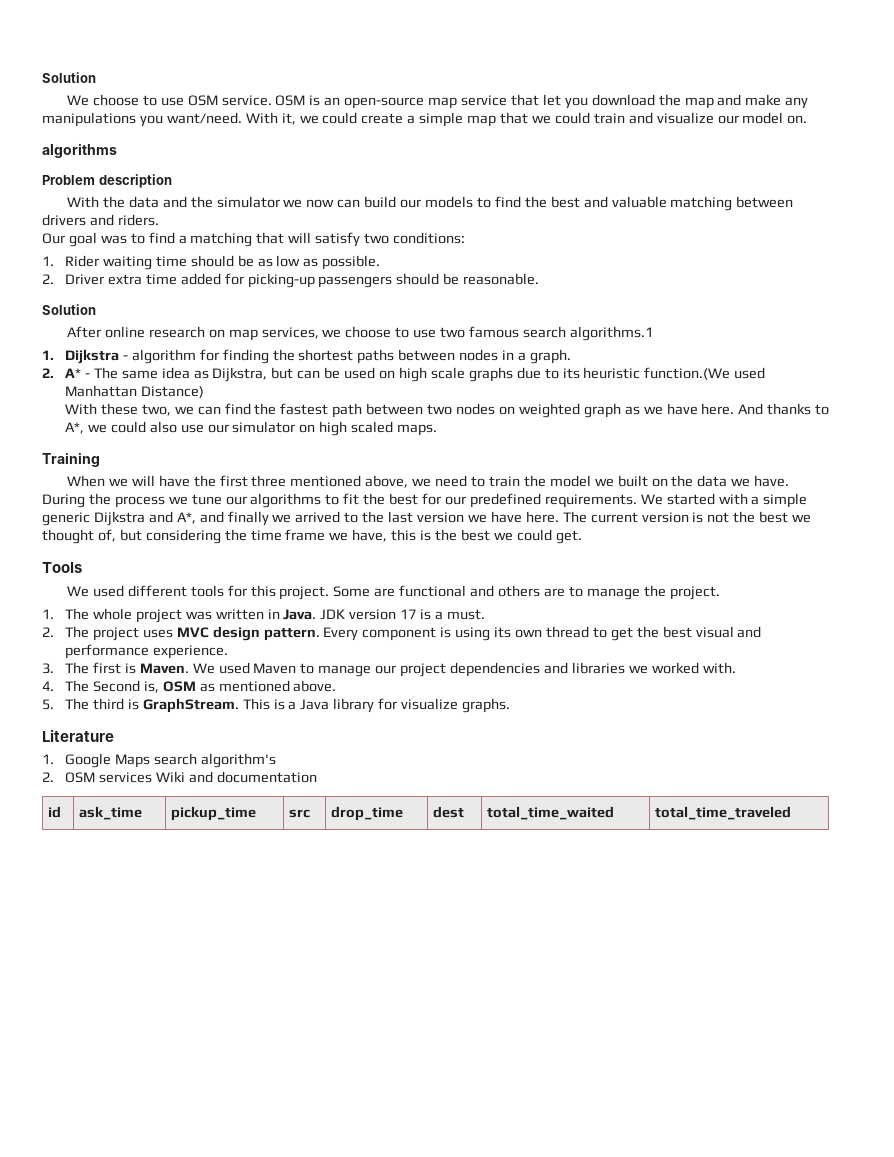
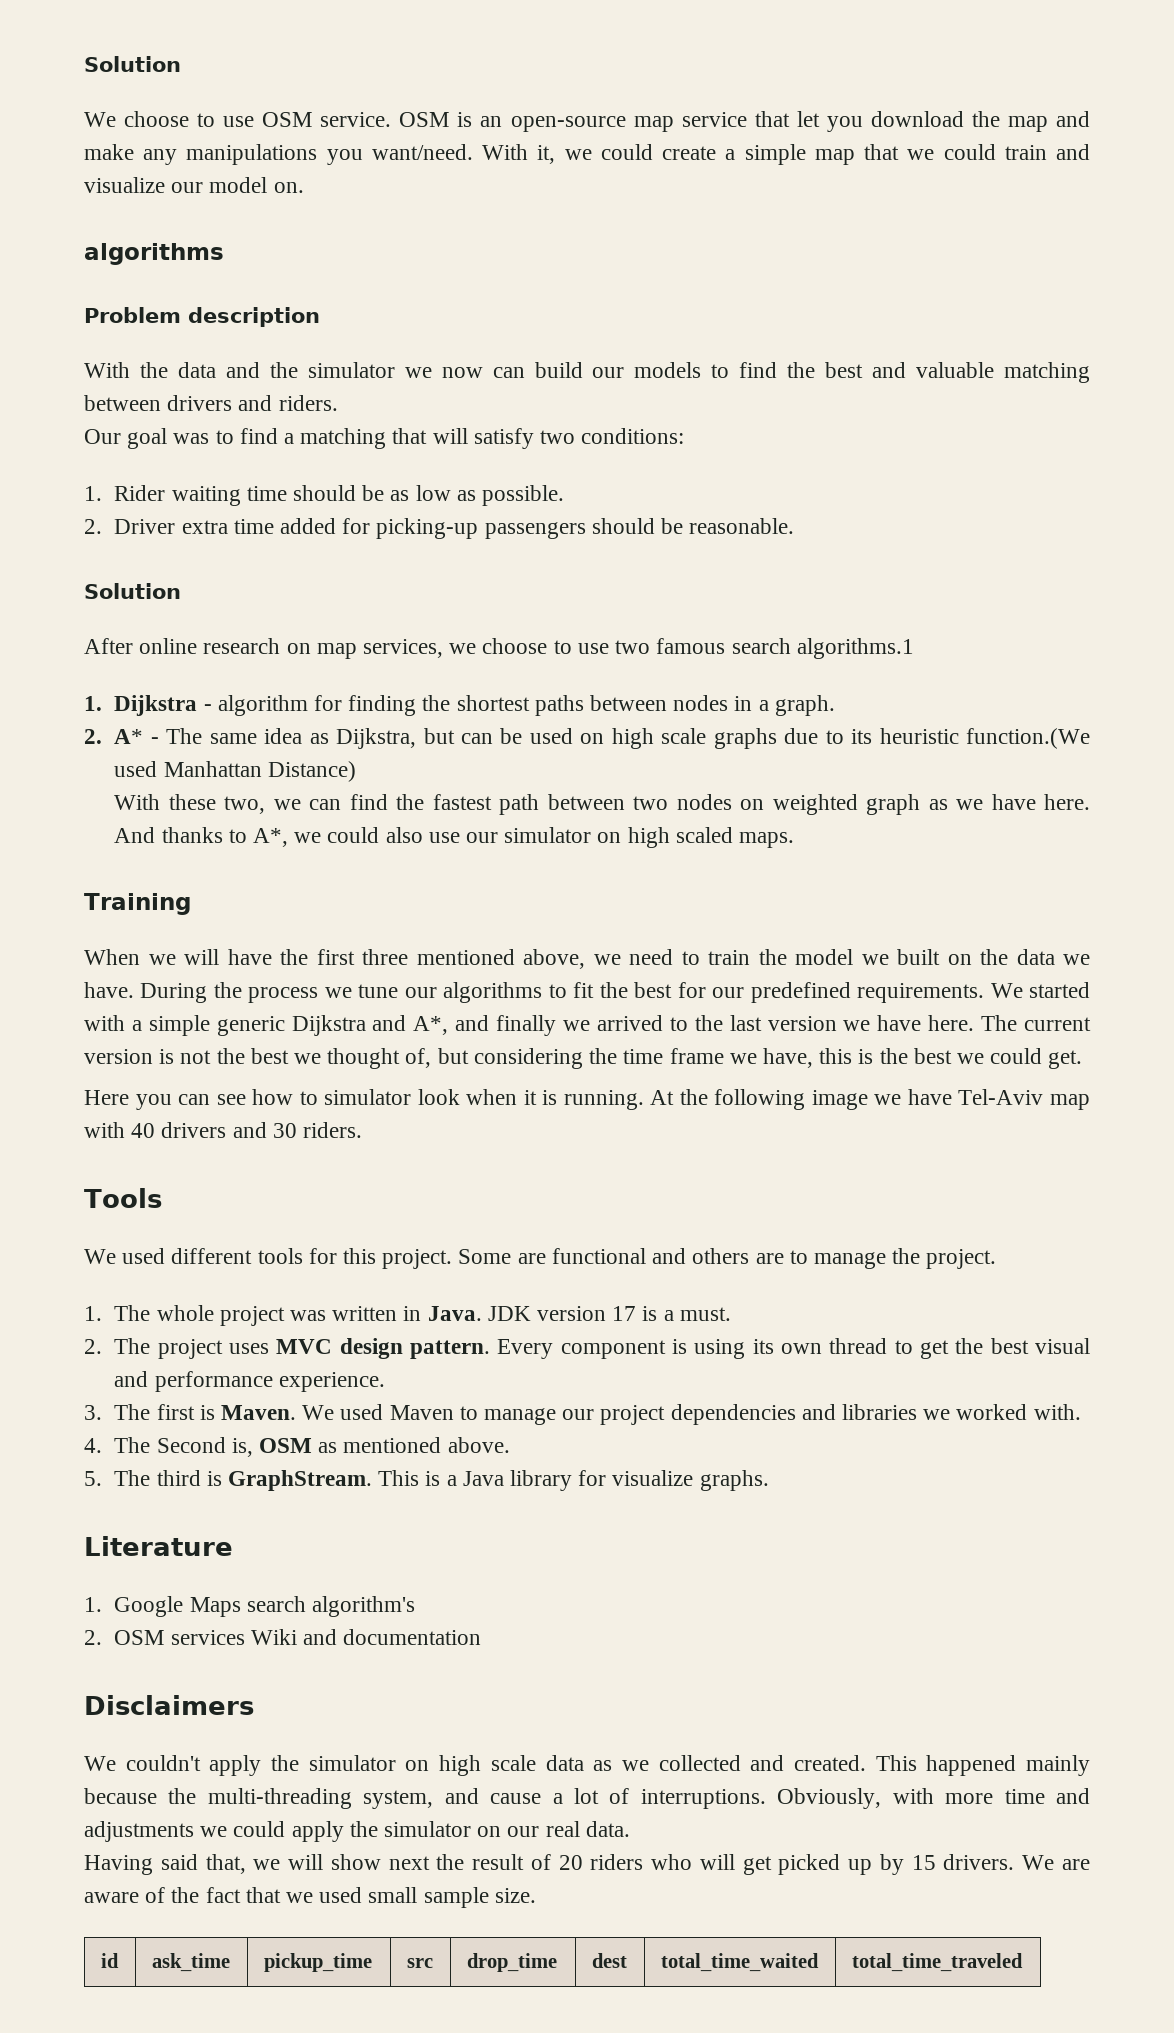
(582, 537) none -> [84,1089,1090,1110] [84,1122,363,1138] // Here you can see how to simulator look when it is running. At the following image we have Tel-Aviv map with 40 drivers and 30 riders.
(317, 777) none -> [84,1695,254,1715] [84,1755,1090,1776] [84,1788,1091,1809] [84,1821,630,1842] [84,1854,1091,1875] [84,1887,536,1908] // Disclaimers // We couldn't apply the simulator on high scale data as we collected and created. This happened mainly because the multi-threading system, and cause a lot of interruptions. Obviously, with more time and adjustments we could apply the simulator on our real data. // Having said that, we will show next the result of 20 riders who will get picked up by 15 drivers. We are aware of the fact that we used small sample size.

